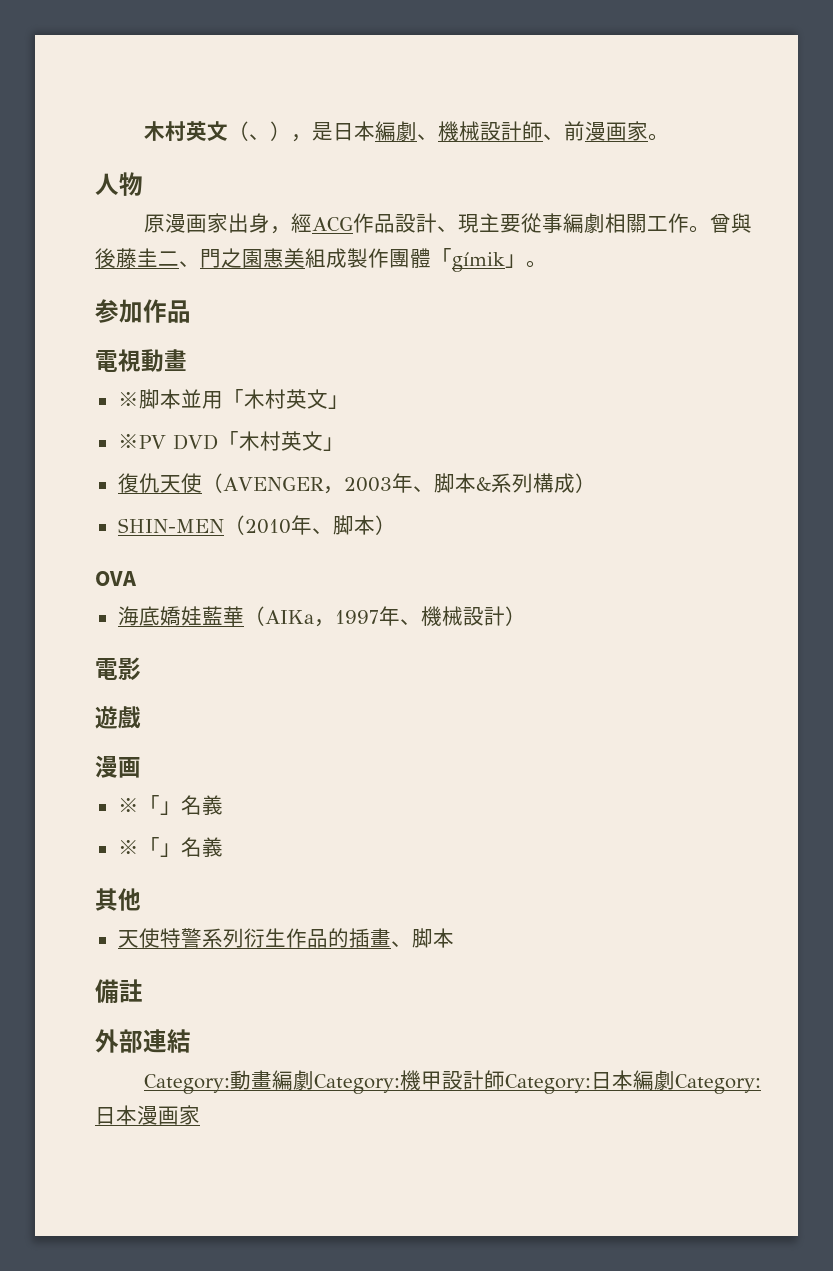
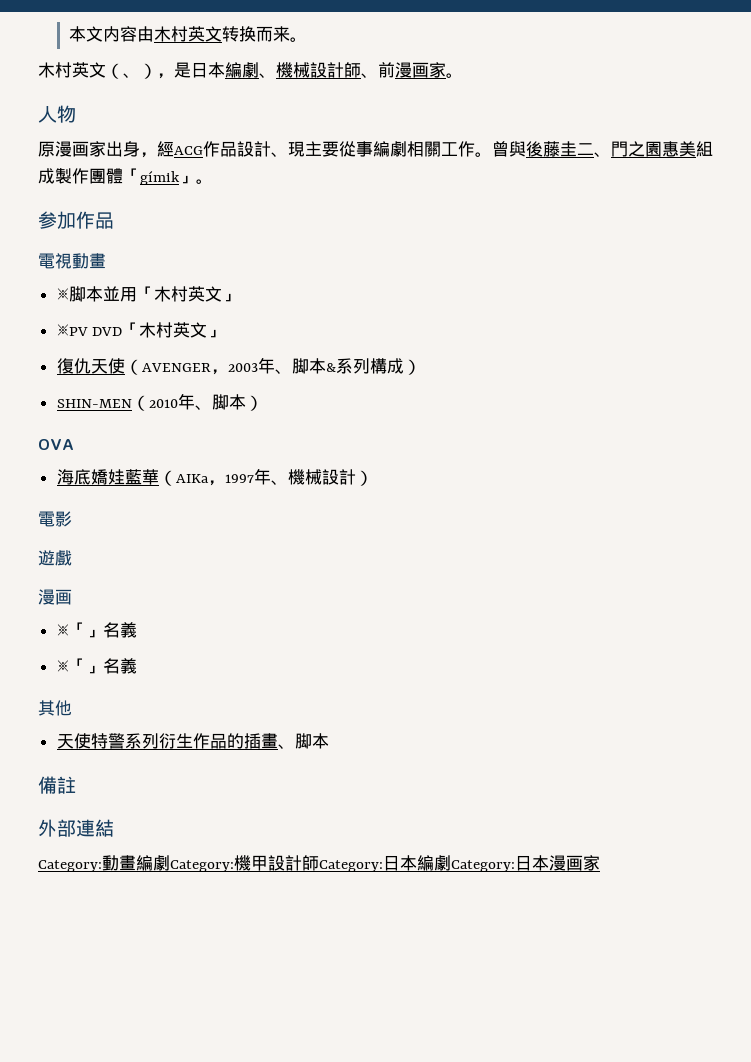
(143, 131) none -> [68,26,307,42] 本文内容由木村英文转换而来。 //

